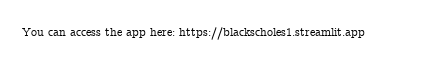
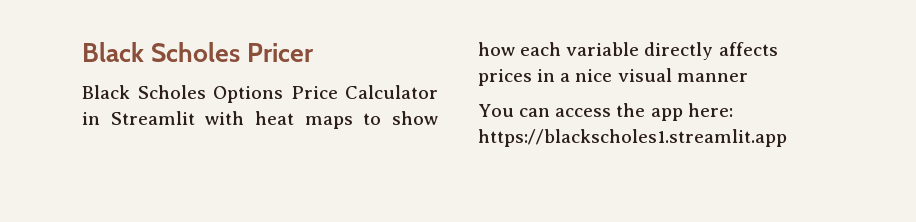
(22, 32) none -> [82,42,315,62] [82,85,438,103] [82,111,438,129] [478,42,778,60] [478,68,748,86] Black Scholes Pricer // Black Scholes Options Price Calculator in Streamlit with heat maps to show how each variable directly affects prices in a nice visual manner //

